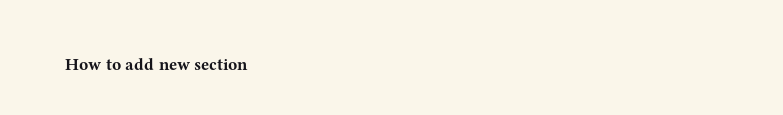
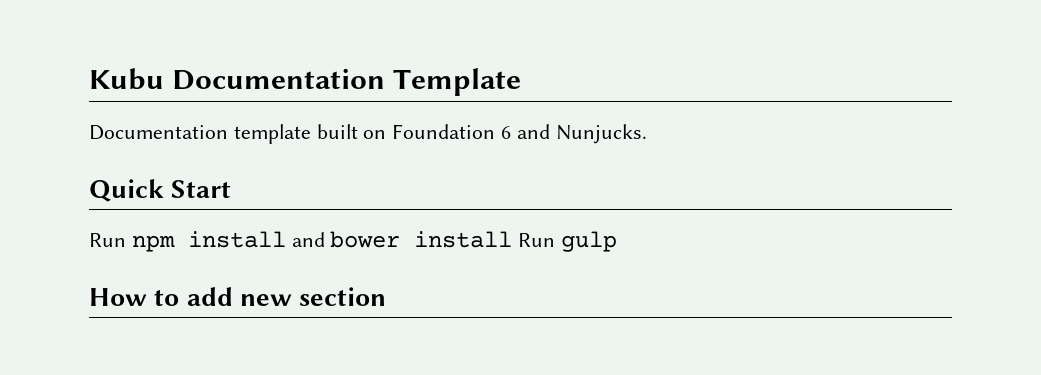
(65, 64) none -> [89,68,522,96] [89,124,647,144] [89,179,232,202] [89,231,618,252] Kubu Documentation Template // Documentation template built on Foundation 6 and Nunjucks. // Quick Start // Run npm install and bower install Run gulp //

